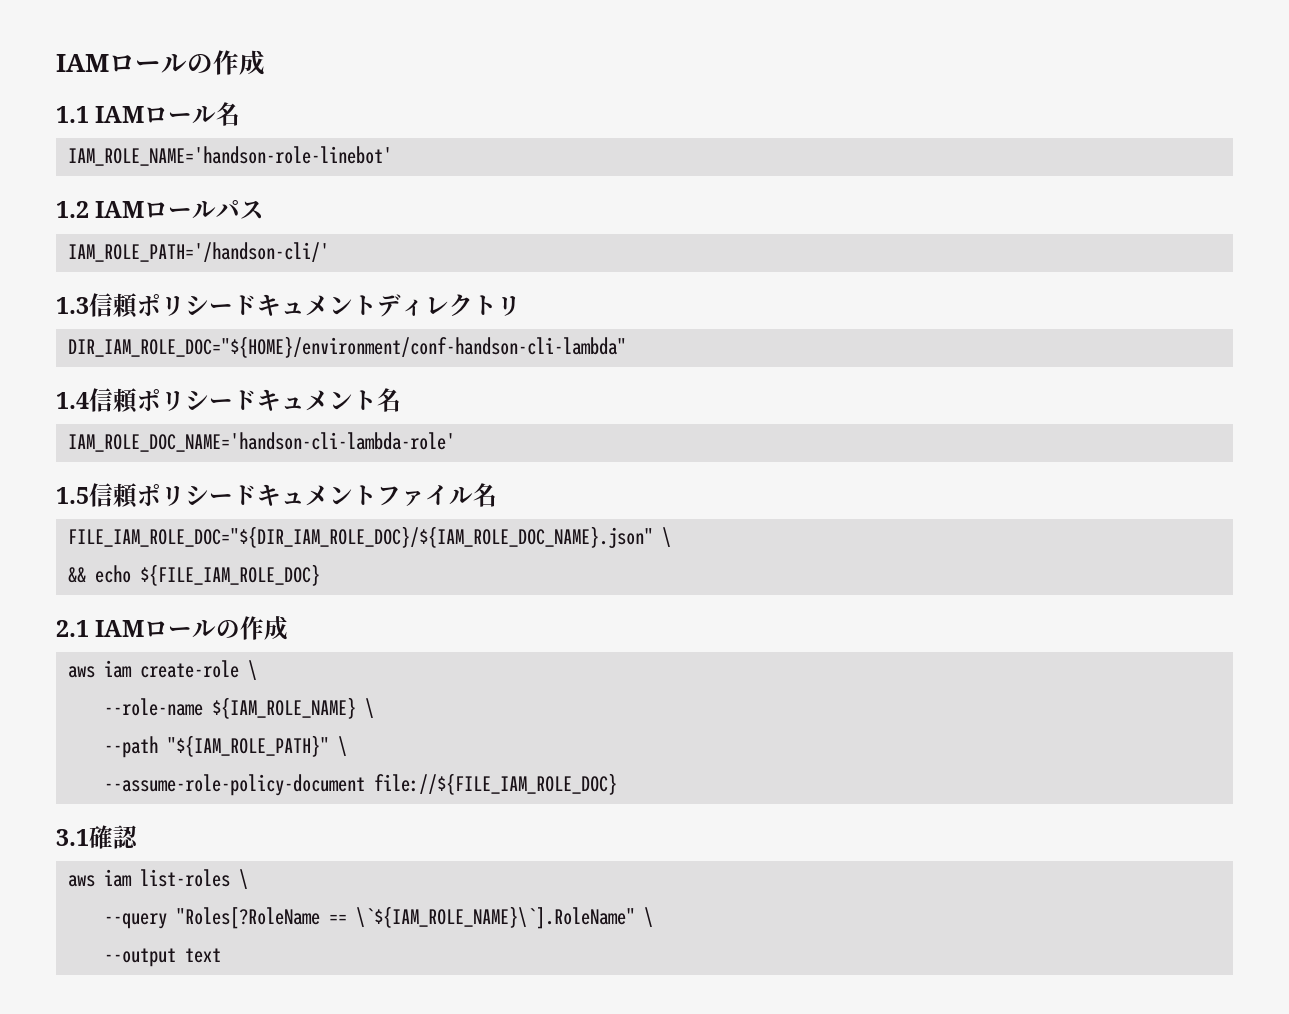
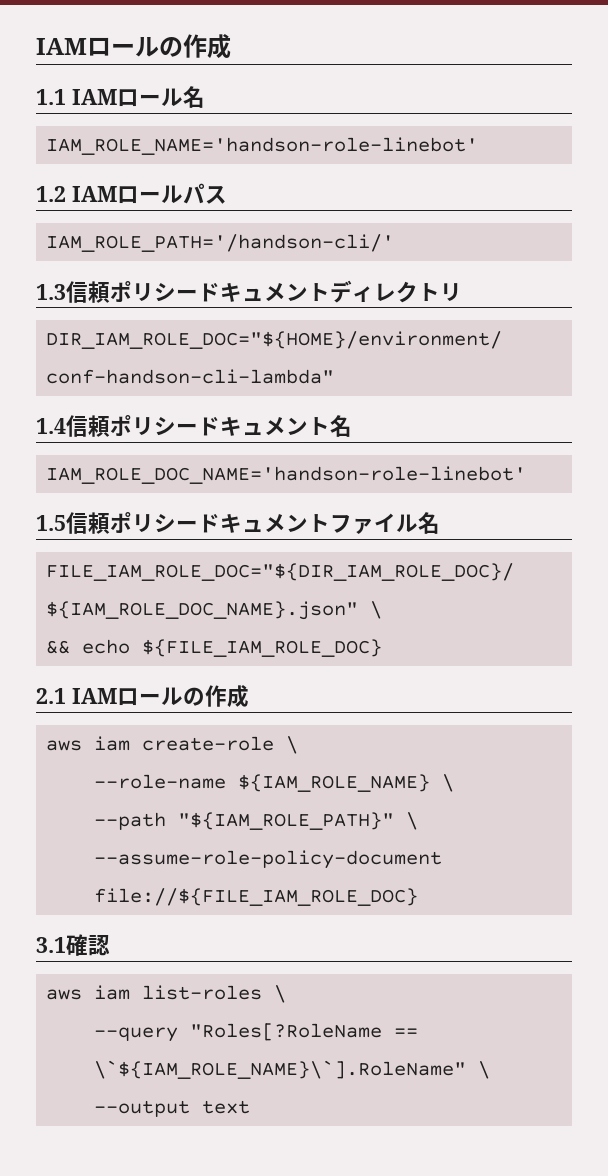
[68,432,455,452] IAM_ROLE_DOC_NAME='handson-cli-lambda-role' -> [46,466,527,484] IAM_ROLE_DOC_NAME='handson-role-linebot'

